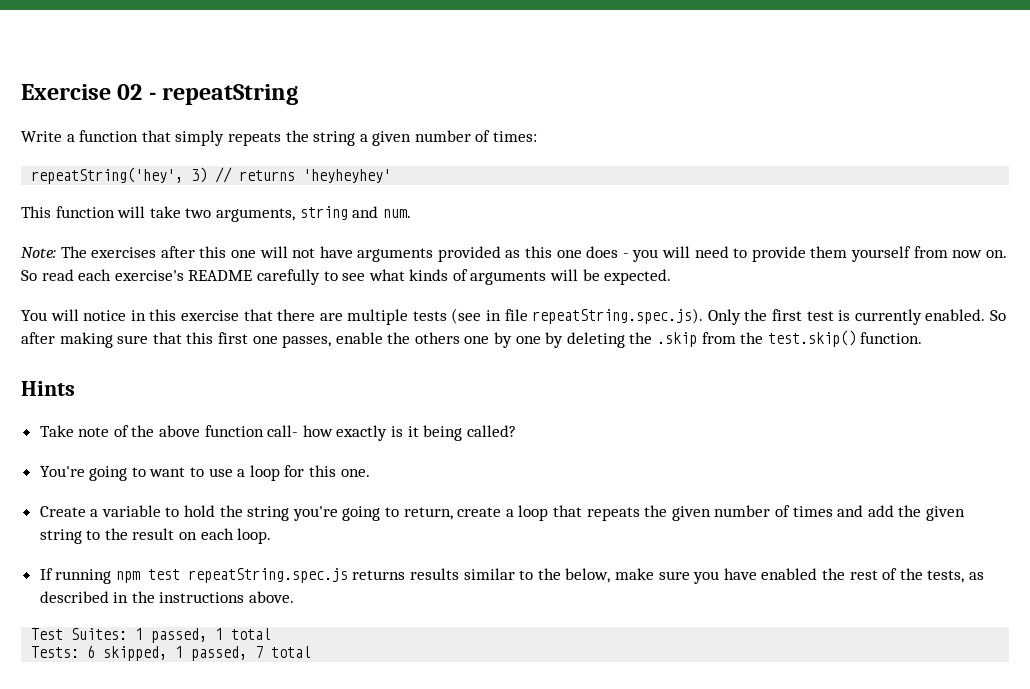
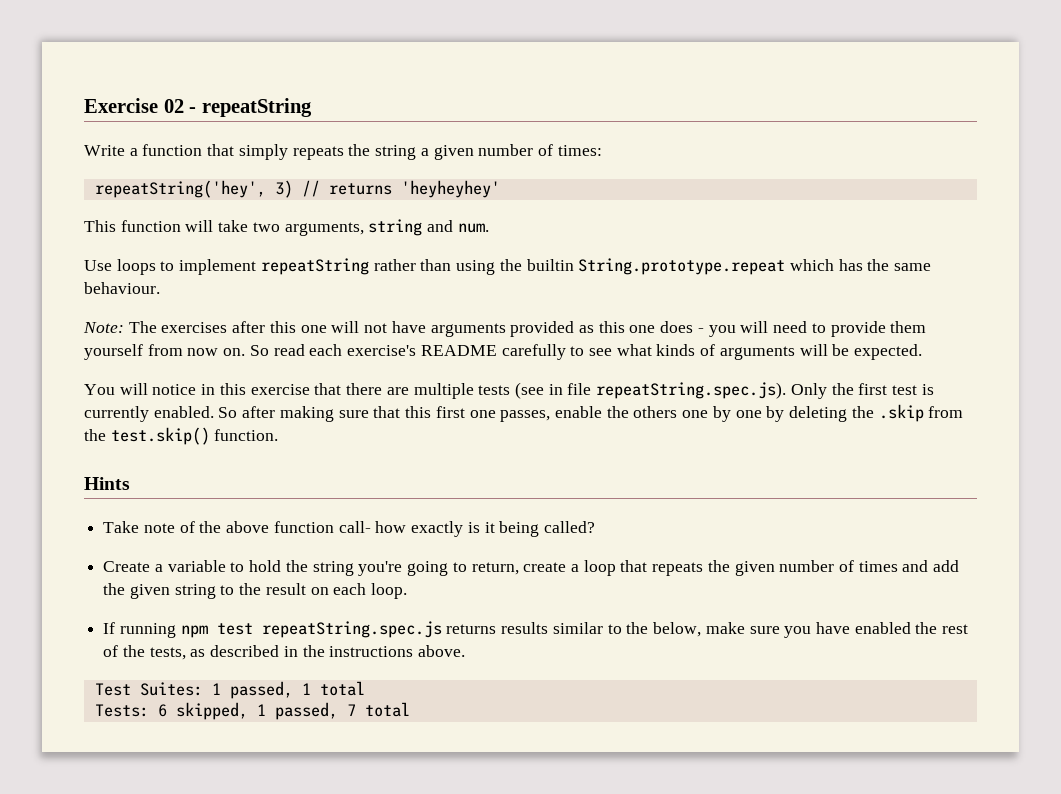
(411, 213) none -> [84,258,932,275] [84,282,160,294] // Use loops to implement repeatString rather than using the builtin String.prototype.repeat which has the same behaviour.
[39,465,370,481] // You're going to want to use a loop for this one. -> (595, 527) none

